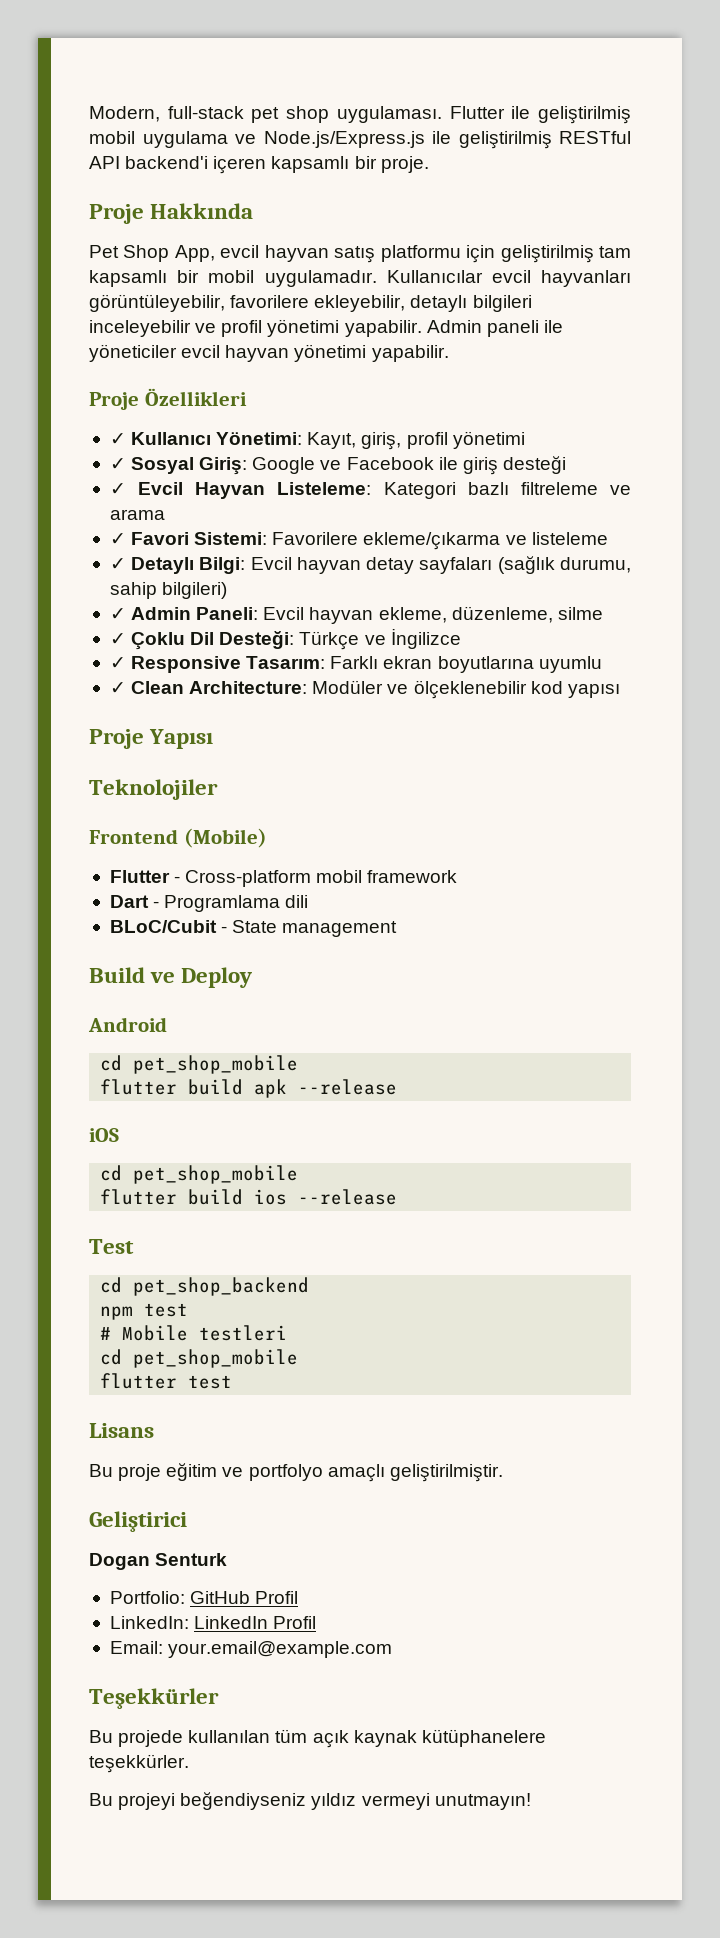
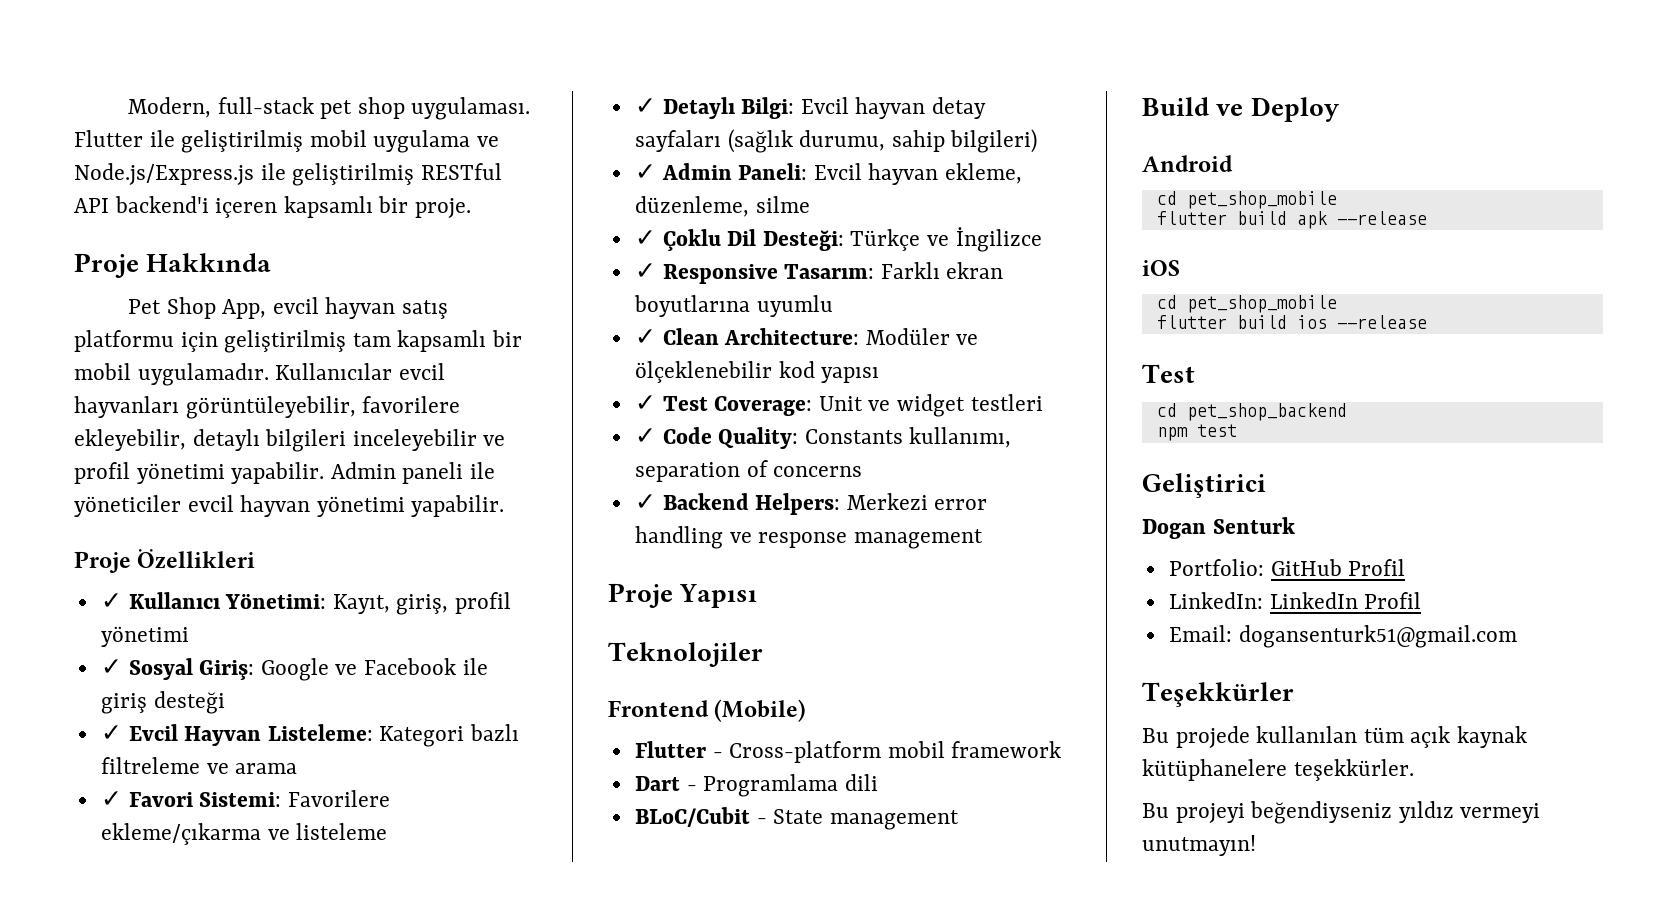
(620, 691) none -> [634,394,1043,417] [634,427,1012,449] [634,460,863,482] [634,493,988,515] [634,526,983,549] // ✓ Test Coverage: Unit ve widget testleri // ✓ Code Quality: Constants kullanımı, separation of concerns // ✓ Backend Helpers: Merkezi error handling ve response management
[100,1325,288,1341] [100,1349,299,1368] [100,1373,233,1389] [89,1423,154,1438] [89,1463,503,1482] // # Mobile testleri // cd pet_shop_mobile // flutter test // Lisans // Bu proje eğitim ve portfolyo amaçlı geliştirilmiştir. -> (1237, 430) none
[168,1641,393,1658] your.email@example.com -> [1238,625,1517,648] dogansenturk51@gmail.com

